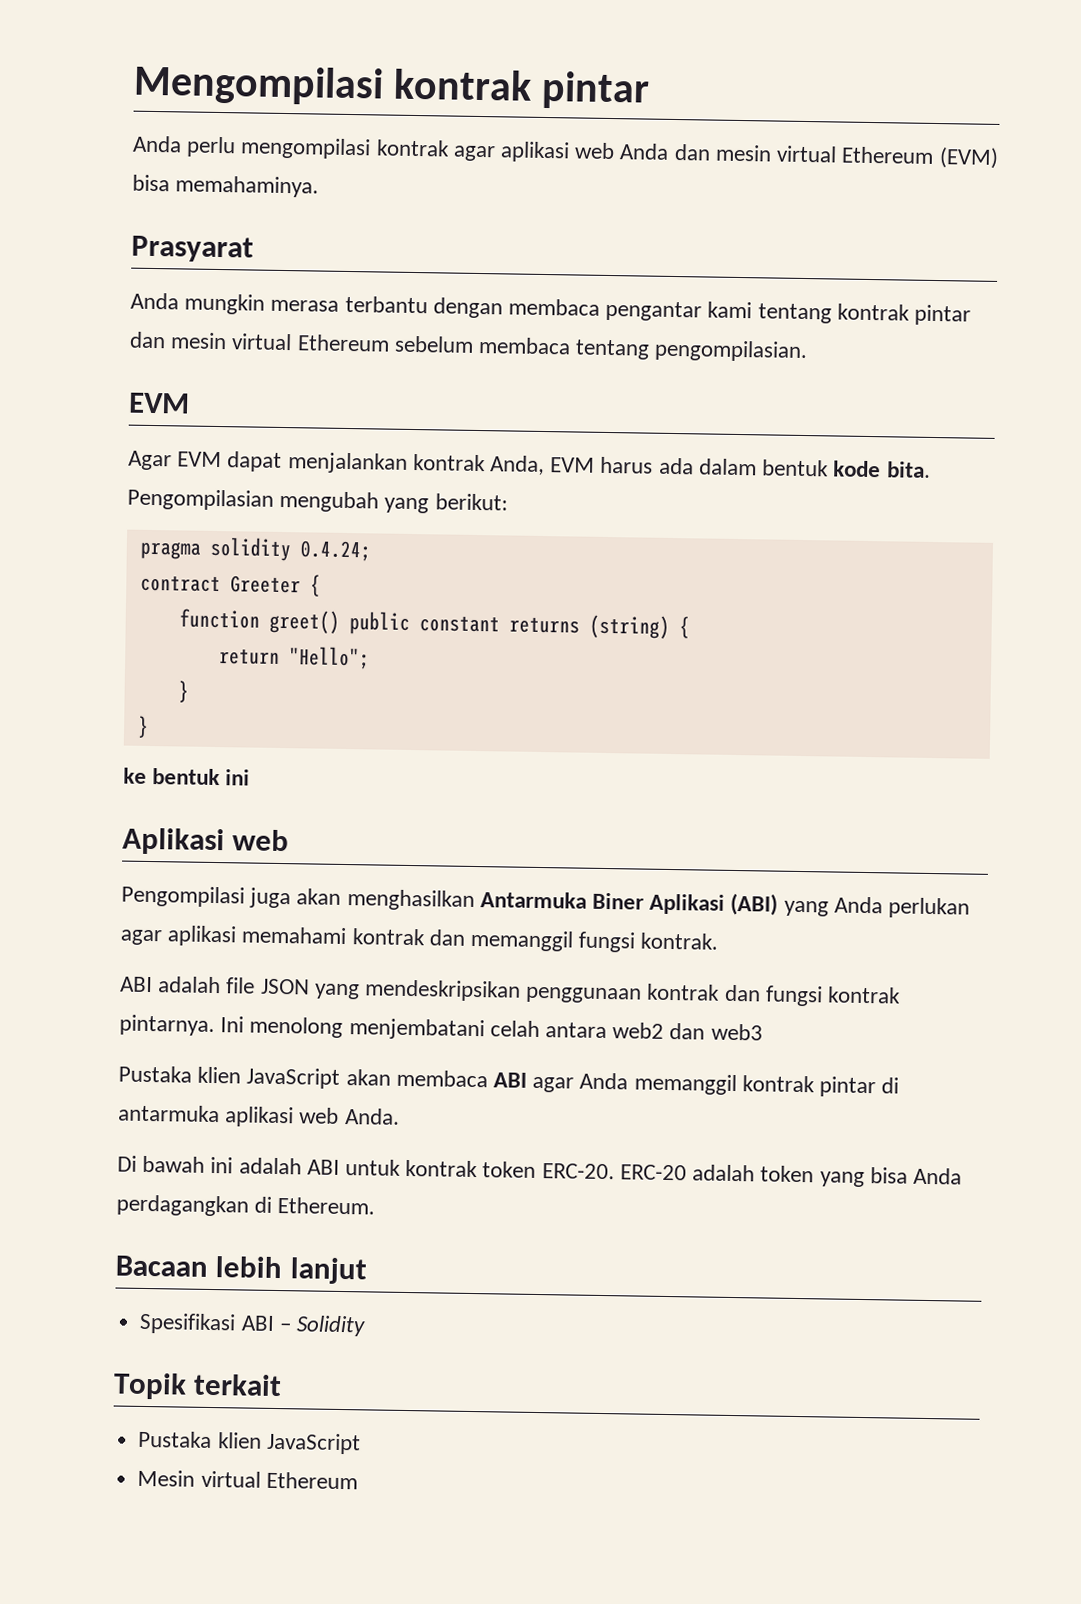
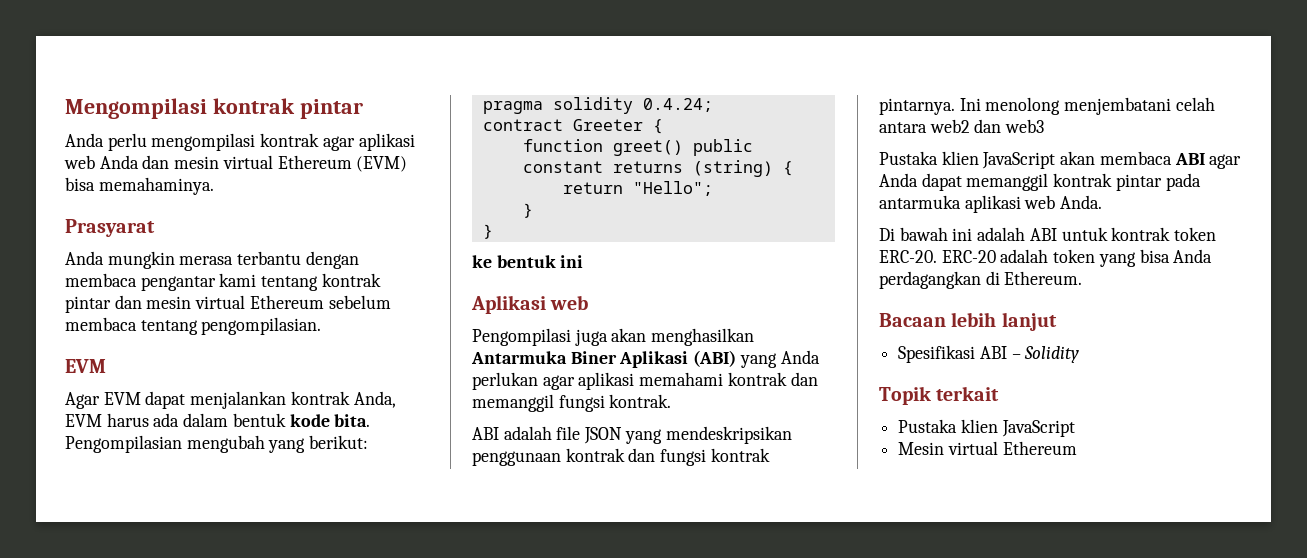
(629, 1081) none -> [921,173,962,191] dapat
[881,1077,900,1094] di -> [1165,173,1201,191] pada

